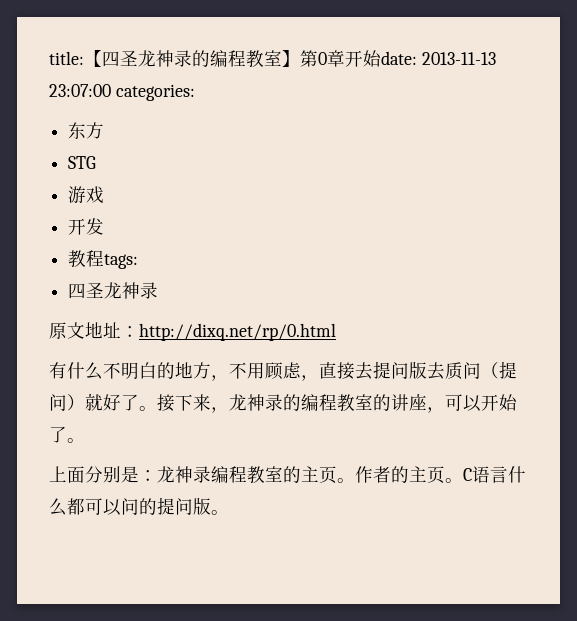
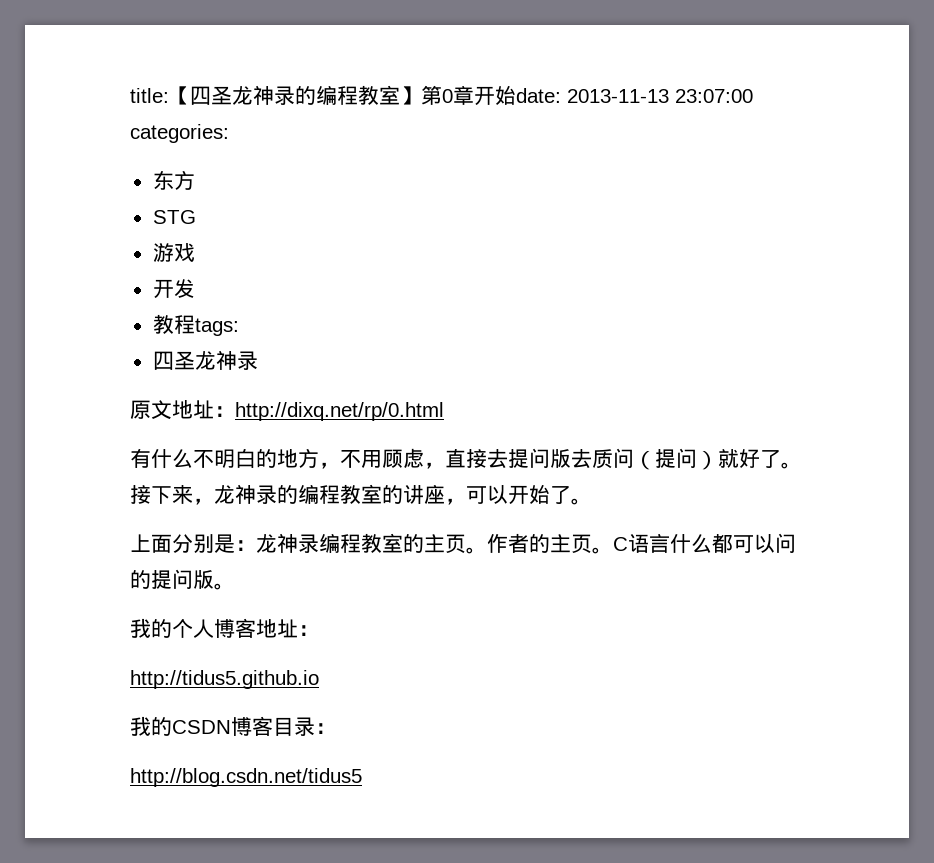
(229, 512) none -> [130,618,319,638] [130,670,319,689] [130,716,336,736] [130,768,362,787] // 我的个人博客地址： // http://tidus5.github.io // 我的CSDN博客目录： // http://blog.csdn.net/tidus5

